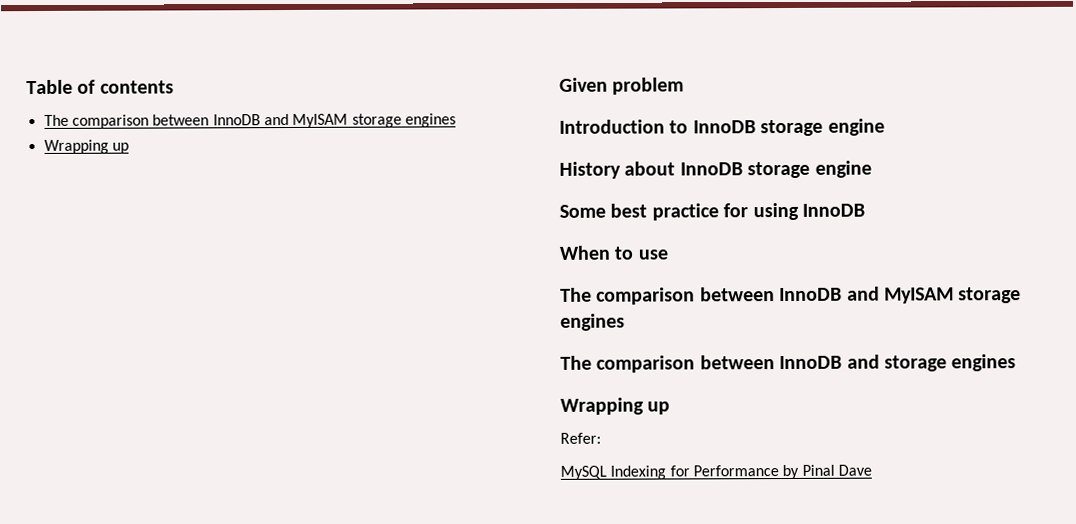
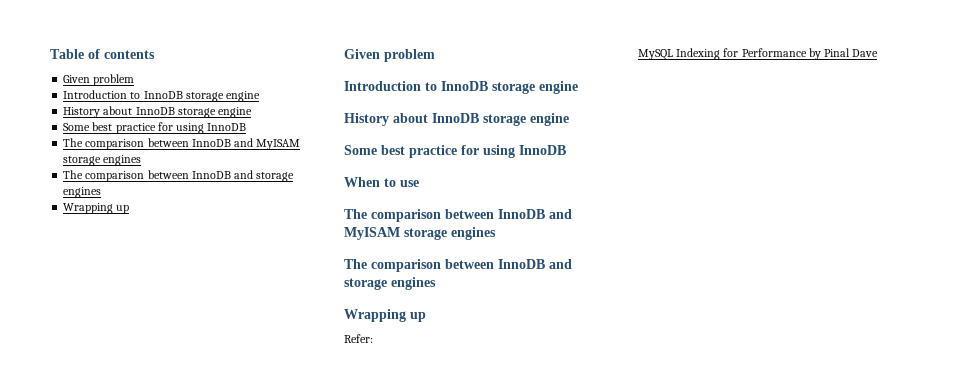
[43,113,456,129] // The comparison between InnoDB and MyISAM storage engines -> [63,74,135,86] [63,90,261,102] [63,106,253,118] [63,122,247,134] [63,138,301,150] [63,155,142,166] [63,170,295,182] [63,187,102,198] // Given problem // Introduction to InnoDB storage engine // History about InnoDB storage engine // Some best practice for using InnoDB // The comparison between InnoDB and MyISAM storage engines // The comparison between InnoDB and storage engines

